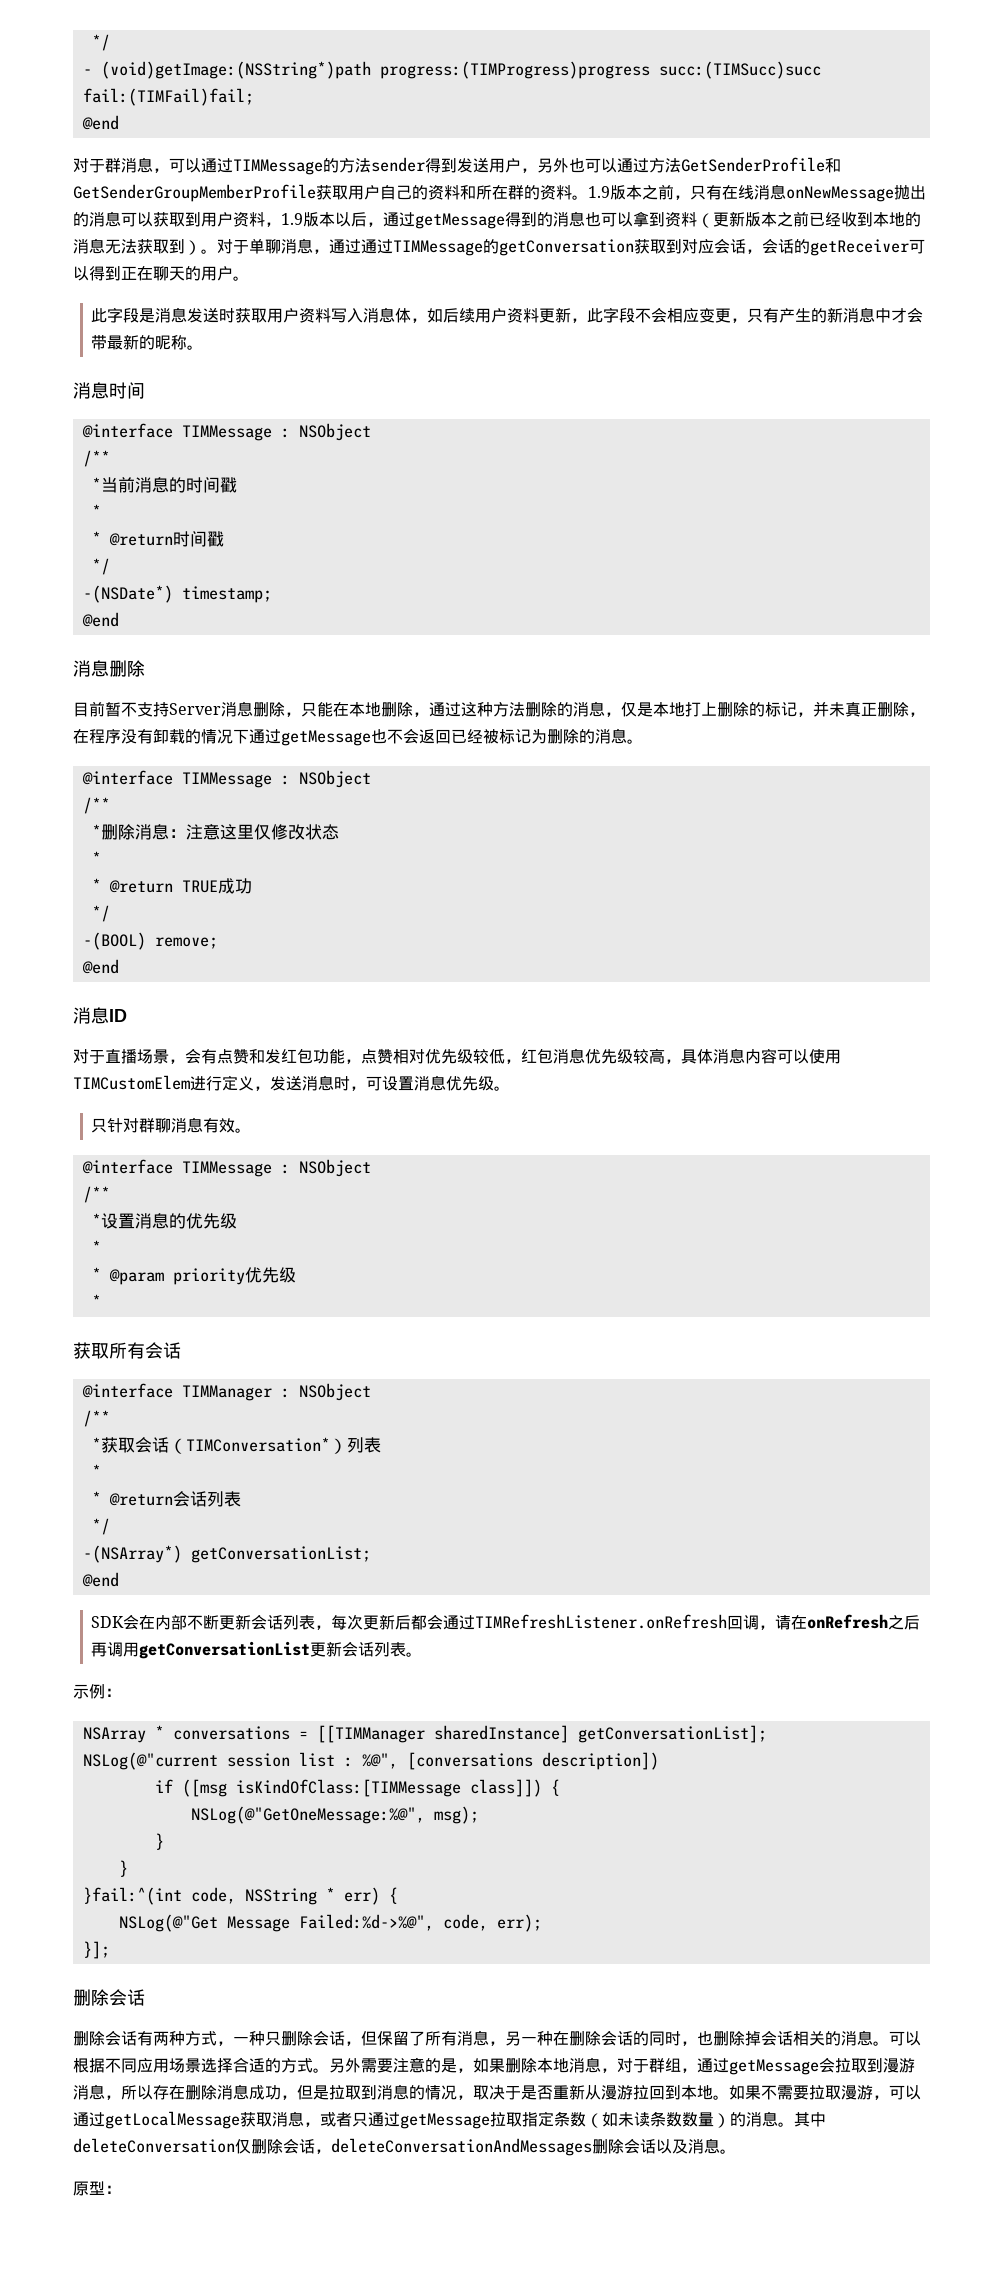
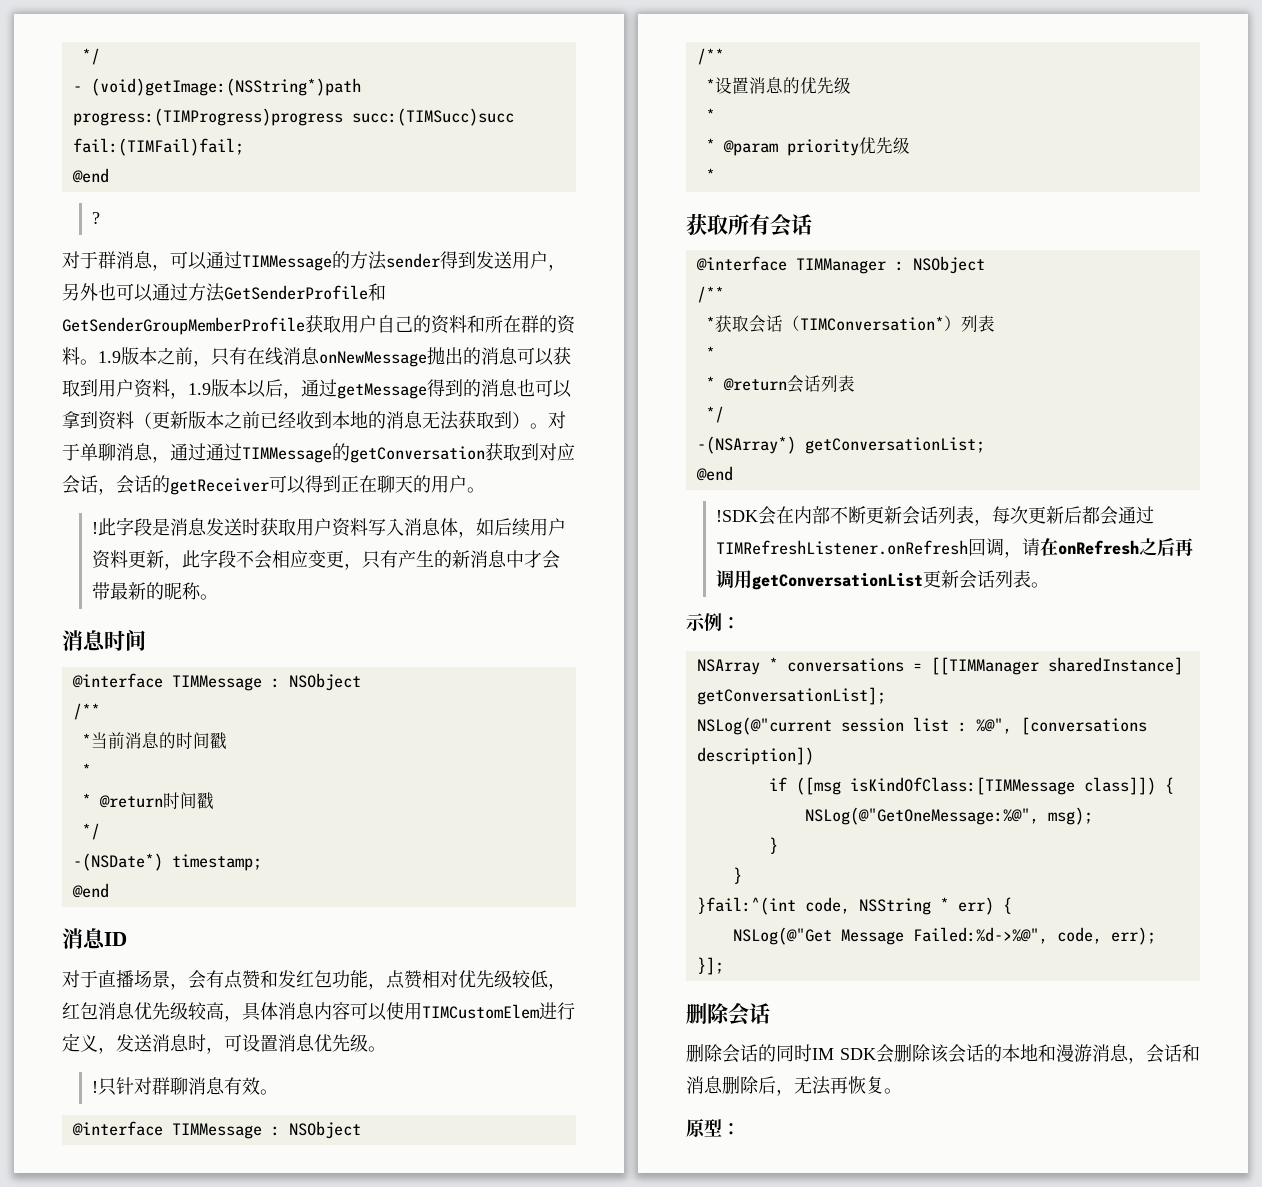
(119, 122) none -> [92,212,101,224] // ?
(249, 278) none -> [92,522,99,534] !
[73,660,145,677] [73,701,925,717] [73,728,643,746] [81,770,371,788] [82,797,110,814] [91,824,339,840] [91,851,101,865] [91,878,252,894] [91,905,110,922] [82,932,218,950] [81,959,119,974] // 消息删除 // 目前暂不支持Server消息删除，只能在本地删除，通过这种方法删除的消息，仅是本地打上删除的标记，并未真正删除，在程序没有卸载的情况下通过getMessage也不会返回已经被标记为删除的消息。 // @interface TIMMessage : NSObject // /** // *删除消息：注意这里仅修改状态 // * // * @return TRUE成功 // */ // -(BOOL) remove; // @end -> (109, 890) none
(510, 1088) none -> [92,1081,99,1093] !
[91,1616,125,1628] SDK -> [716,510,759,522] !SDK
[137,2030,921,2046] [73,2057,915,2075] [73,2084,921,2100] [73,2111,826,2129] [73,2138,720,2156] 有两种方式，一种只删除会话，但保留了所有消息，另一种在删除会话的同时，也删除掉会话相关的消息。可以根据不同应用场景选择合适的方式。另外需要注意的是，如果删除本地消息，对于群组，通过getMessage会拉取到漫游消息，所以存在删除消息成功，但是拉取到消息的情况，取决于是否重新从漫游拉回到本地。如果不需要拉取漫游，可以通过getLocalMessage获取消息，或者只通过getMessage拉取指定条数（如未读条数数量）的消息。其中deleteConversation仅删除会话，deleteConversationAndMessages删除会话以及消息 -> [758,1044,1200,1064] [686,1076,884,1096] 的同时IM SDK会删除该会话的本地和漫游消息，会话和消息删除后，无法再恢复

